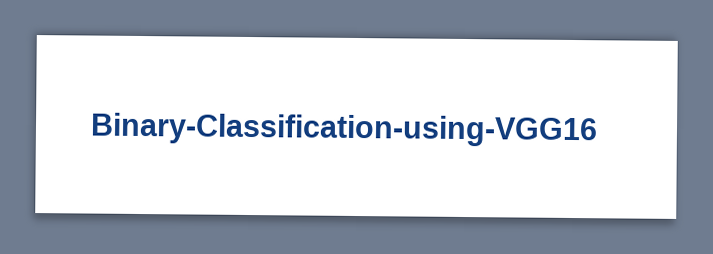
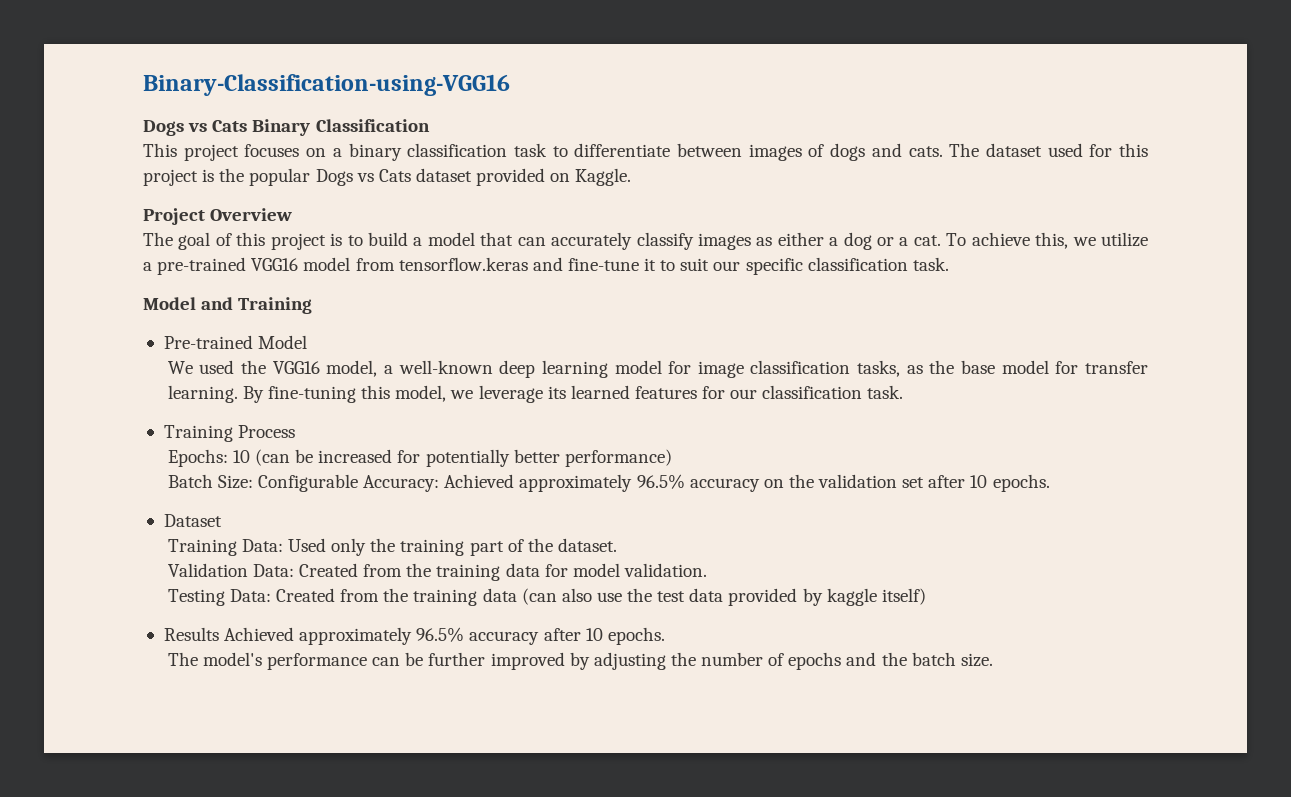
(598, 130) none -> [143,119,430,136] [143,143,1149,161] [143,168,632,186] [143,208,293,225] [143,232,1148,250] [143,257,949,275] [143,297,313,314] [163,335,308,349] [167,360,1148,378] [167,385,904,403] [163,425,296,442] [167,449,672,467] [167,474,1050,492] [163,514,222,527] [167,538,617,556] [167,563,707,581] [167,588,926,606] [163,627,665,645] [167,652,993,670] // Dogs vs Cats Binary Classification // This project focuses on a binary classification task to differentiate between images of dogs and cats. The dataset used for this project is the popular Dogs vs Cats dataset provided on Kaggle. // Project Overview // The goal of this project is to build a model that can accurately classify images as either a dog or a cat. To achieve this, we utilize a pre-trained VGG16 model from tensorflow.keras and fine-tune it to suit our specific classification task. // Model and Training // Pre-trained Model // We used the VGG16 model, a well-known deep learning model for image classification tasks, as the base model for transfer learning. By fine-tuning this model, we leverage its learned features for our classification task. // Training Process // Epochs: 10 (can be increased for potentially better performance) // Batch Size: Configurable Accuracy: Achieved approximately 96.5% accuracy on the validation set after 10 epochs. // Dataset // Training Data: Used only the training part of the dataset. // Validation Data: Created from the training data for model validation. // Testing Data: Created from the training data (can also use the test data provided by kaggle itself) // Results Achieved approximately 96.5% accuracy after 10 epochs. // The model's performance can be further improved by adjusting the number of epochs and the batch size.

